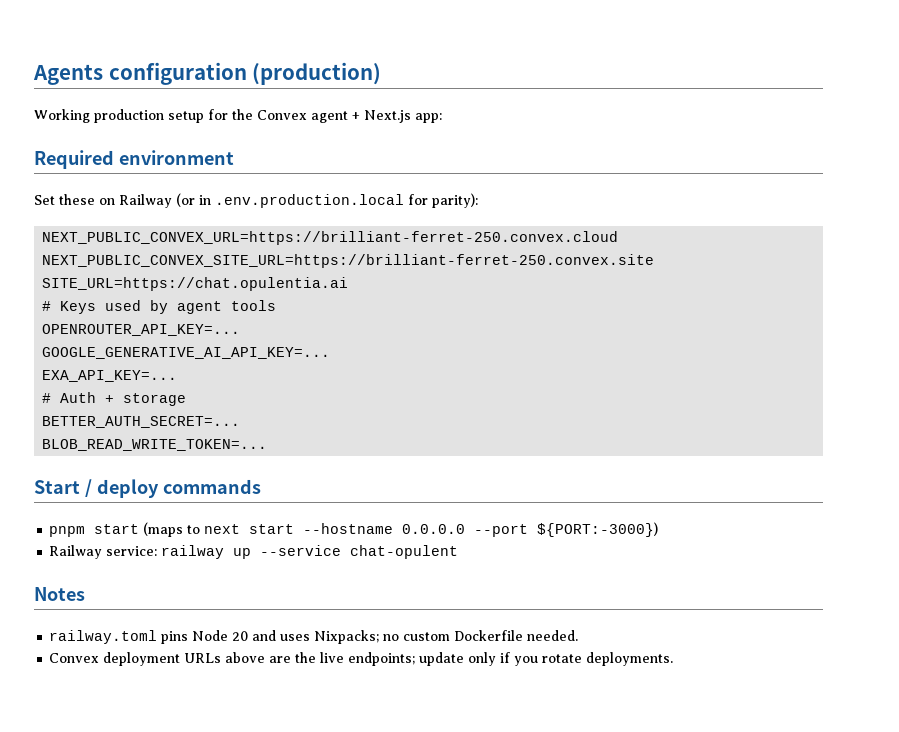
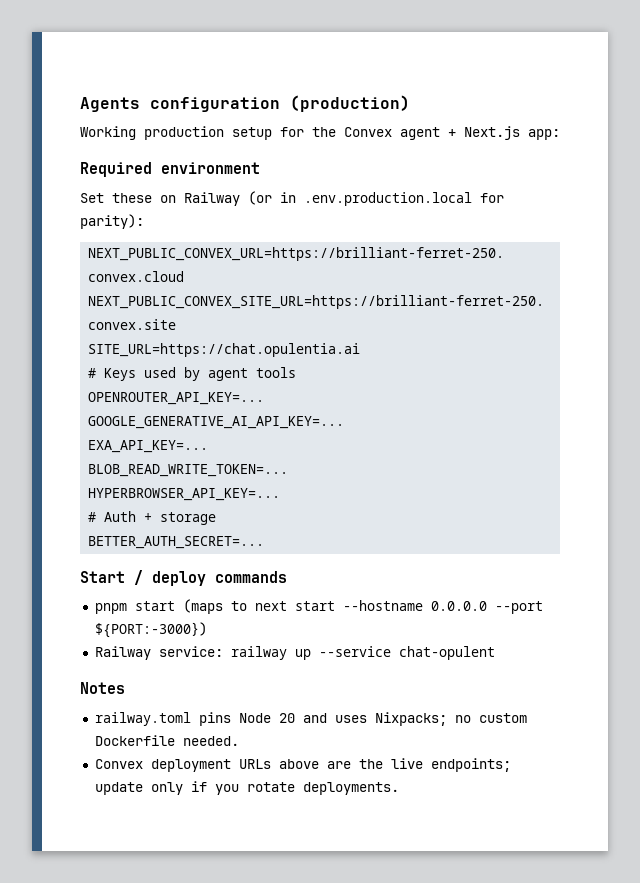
(178, 376) none -> [88,464,289,477] [88,488,281,501] // BLOB_READ_WRITE_TOKEN=... // HYPERBROWSER_API_KEY=...
[42,439,268,451] // BLOB_READ_WRITE_TOKEN=... -> (265, 542) none

